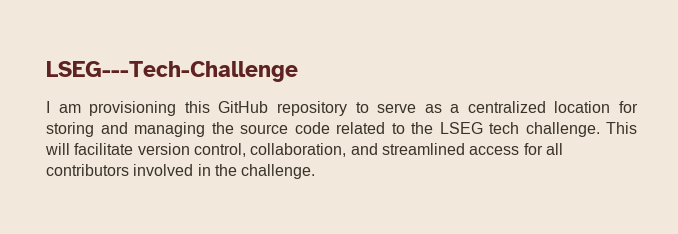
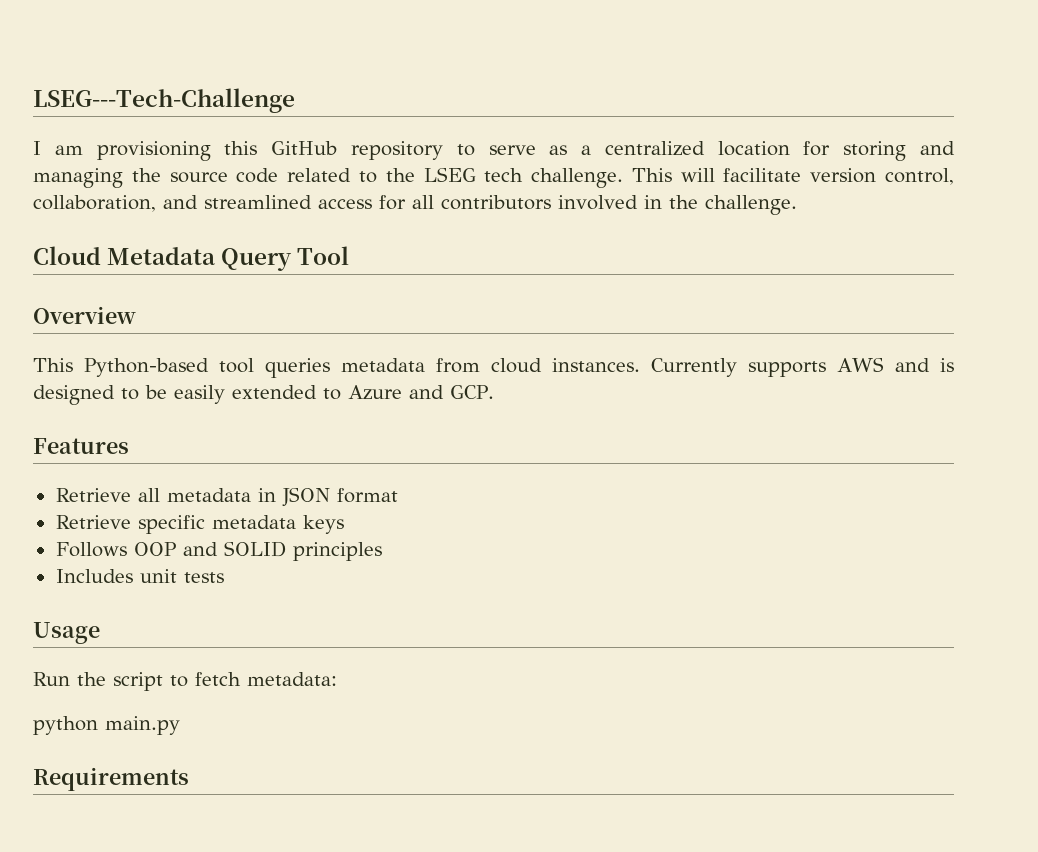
(316, 171) none -> [33,246,350,271] [33,306,136,324] [33,357,954,378] [33,385,494,405] [33,438,129,454] [55,487,398,507] [55,515,344,534] [55,541,382,561] [55,569,224,583] [33,622,100,644] [33,672,337,691] [33,716,180,735] [33,767,189,791] // Cloud Metadata Query Tool // Overview // This Python-based tool queries metadata from cloud instances. Currently supports AWS and is designed to be easily extended to Azure and GCP. // Features // Retrieve all metadata in JSON format // Retrieve specific metadata keys // Follows OOP and SOLID principles // Includes unit tests // Usage // Run the script to fetch metadata: // python main.py // Requirements

